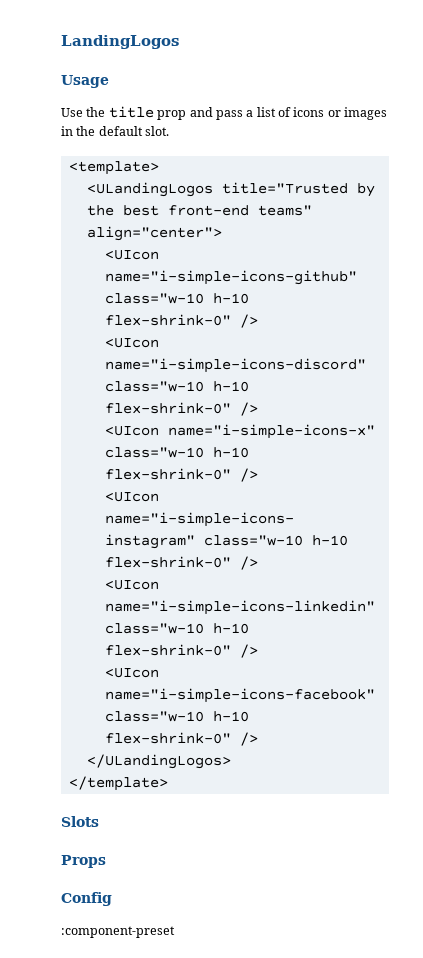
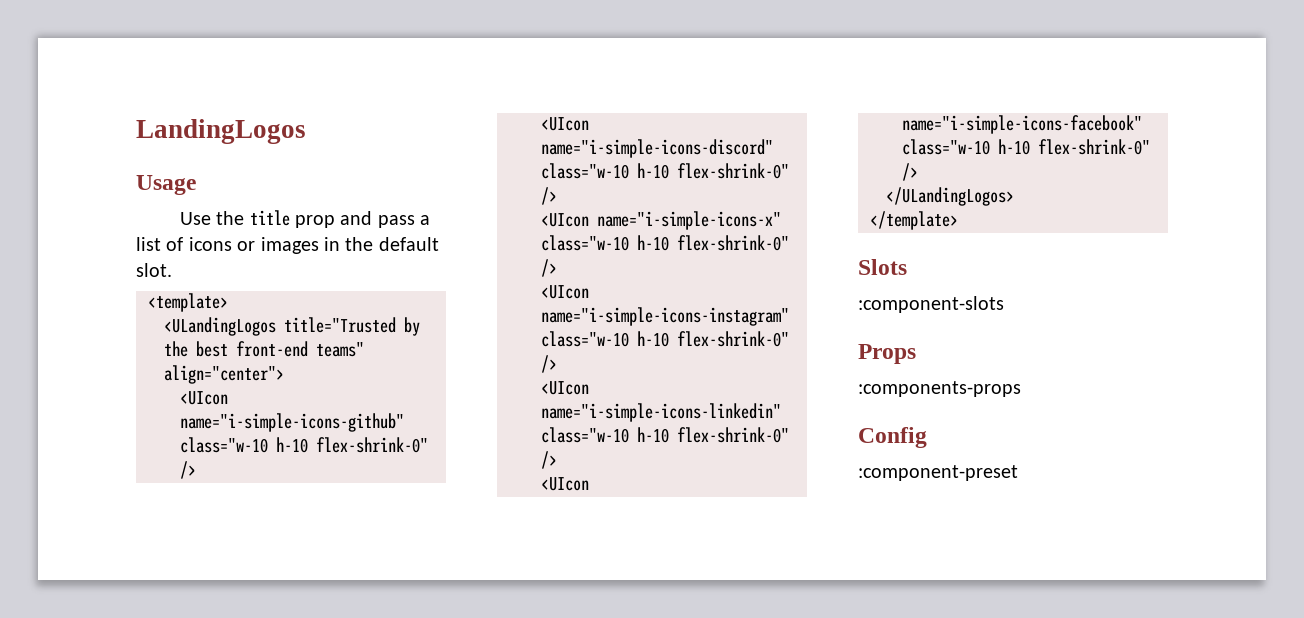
(99, 821) none -> [858,296,1004,313] // :component-slots
(106, 861) none -> [858,381,1021,397] // :components-props

